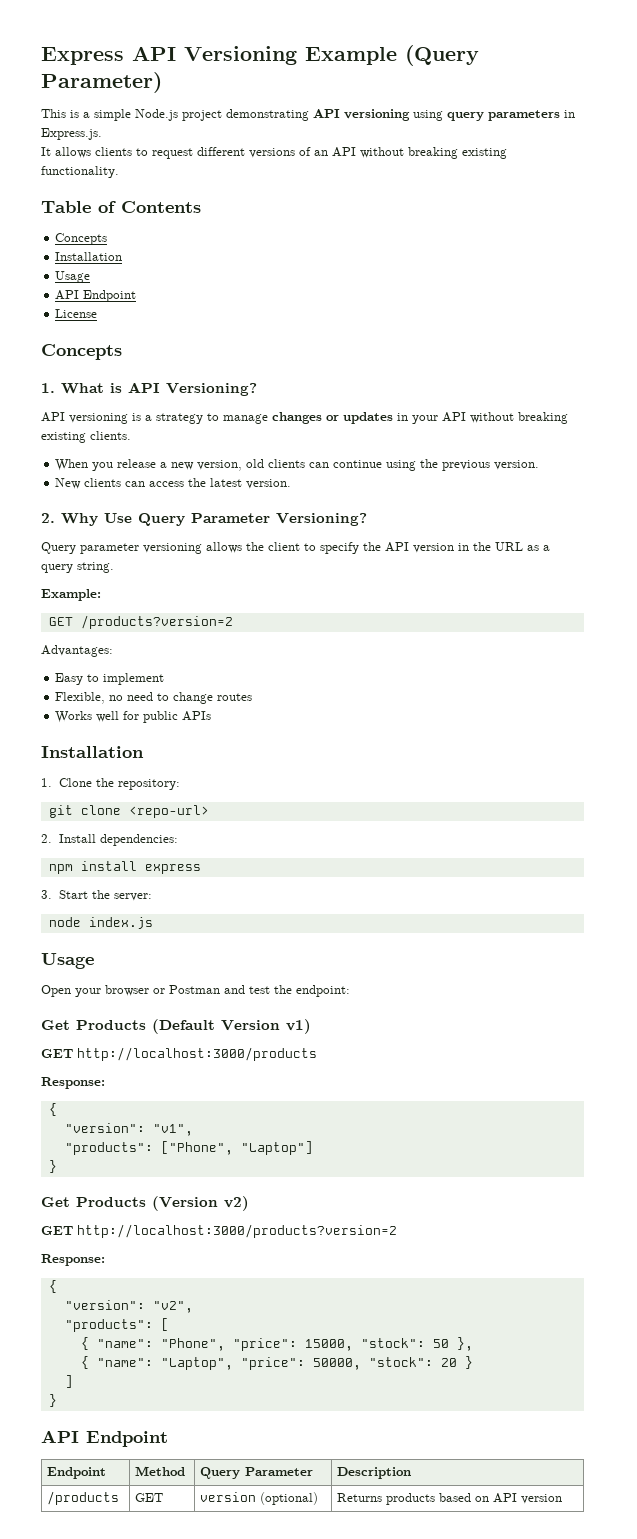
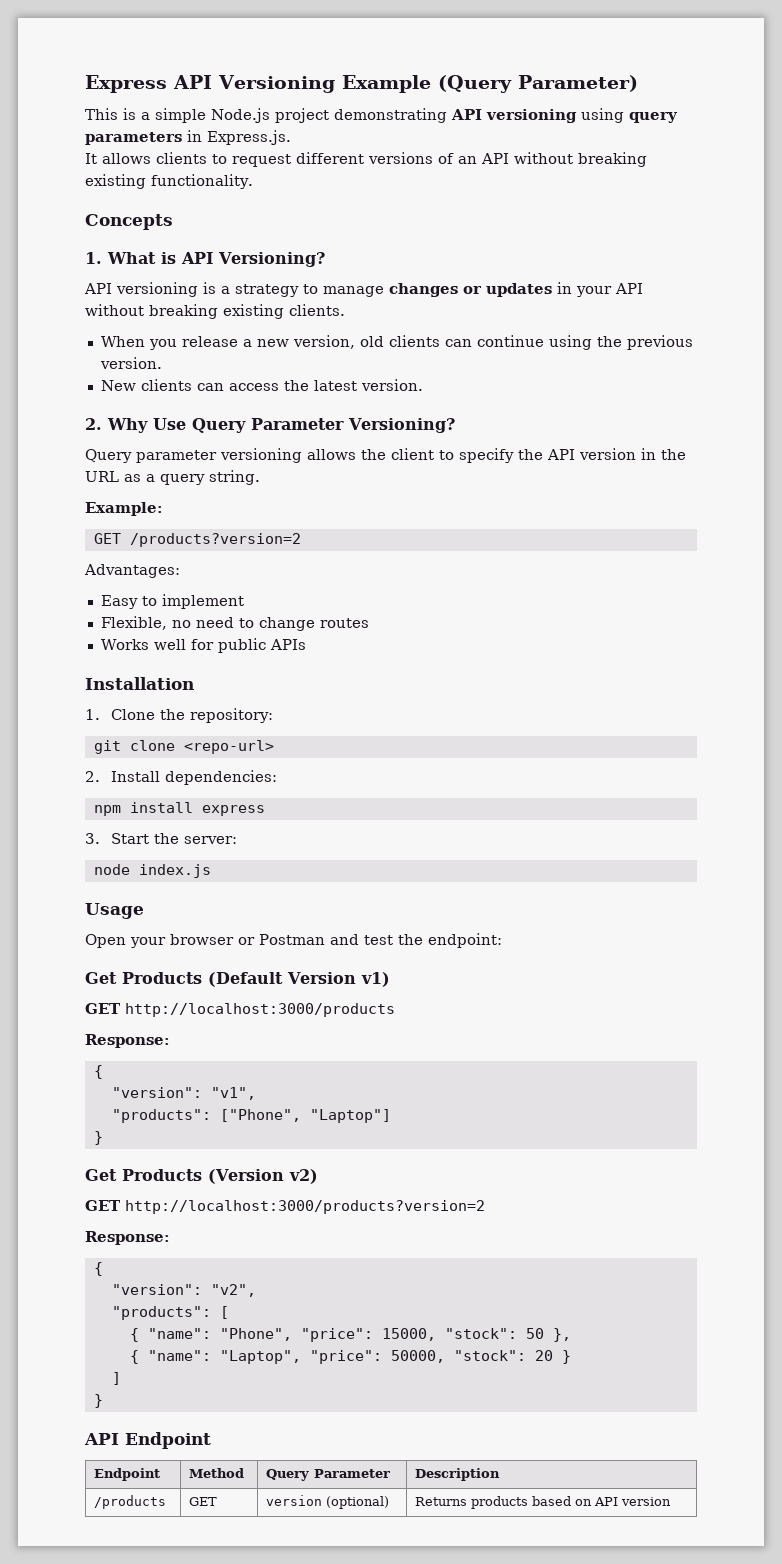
[41,201,201,213] [55,233,108,245] [55,252,123,261] [55,271,91,283] [55,290,137,302] [55,309,98,318] // Table of Contents // Concepts // Installation // Usage // API Endpoint // License -> (253, 181) none

